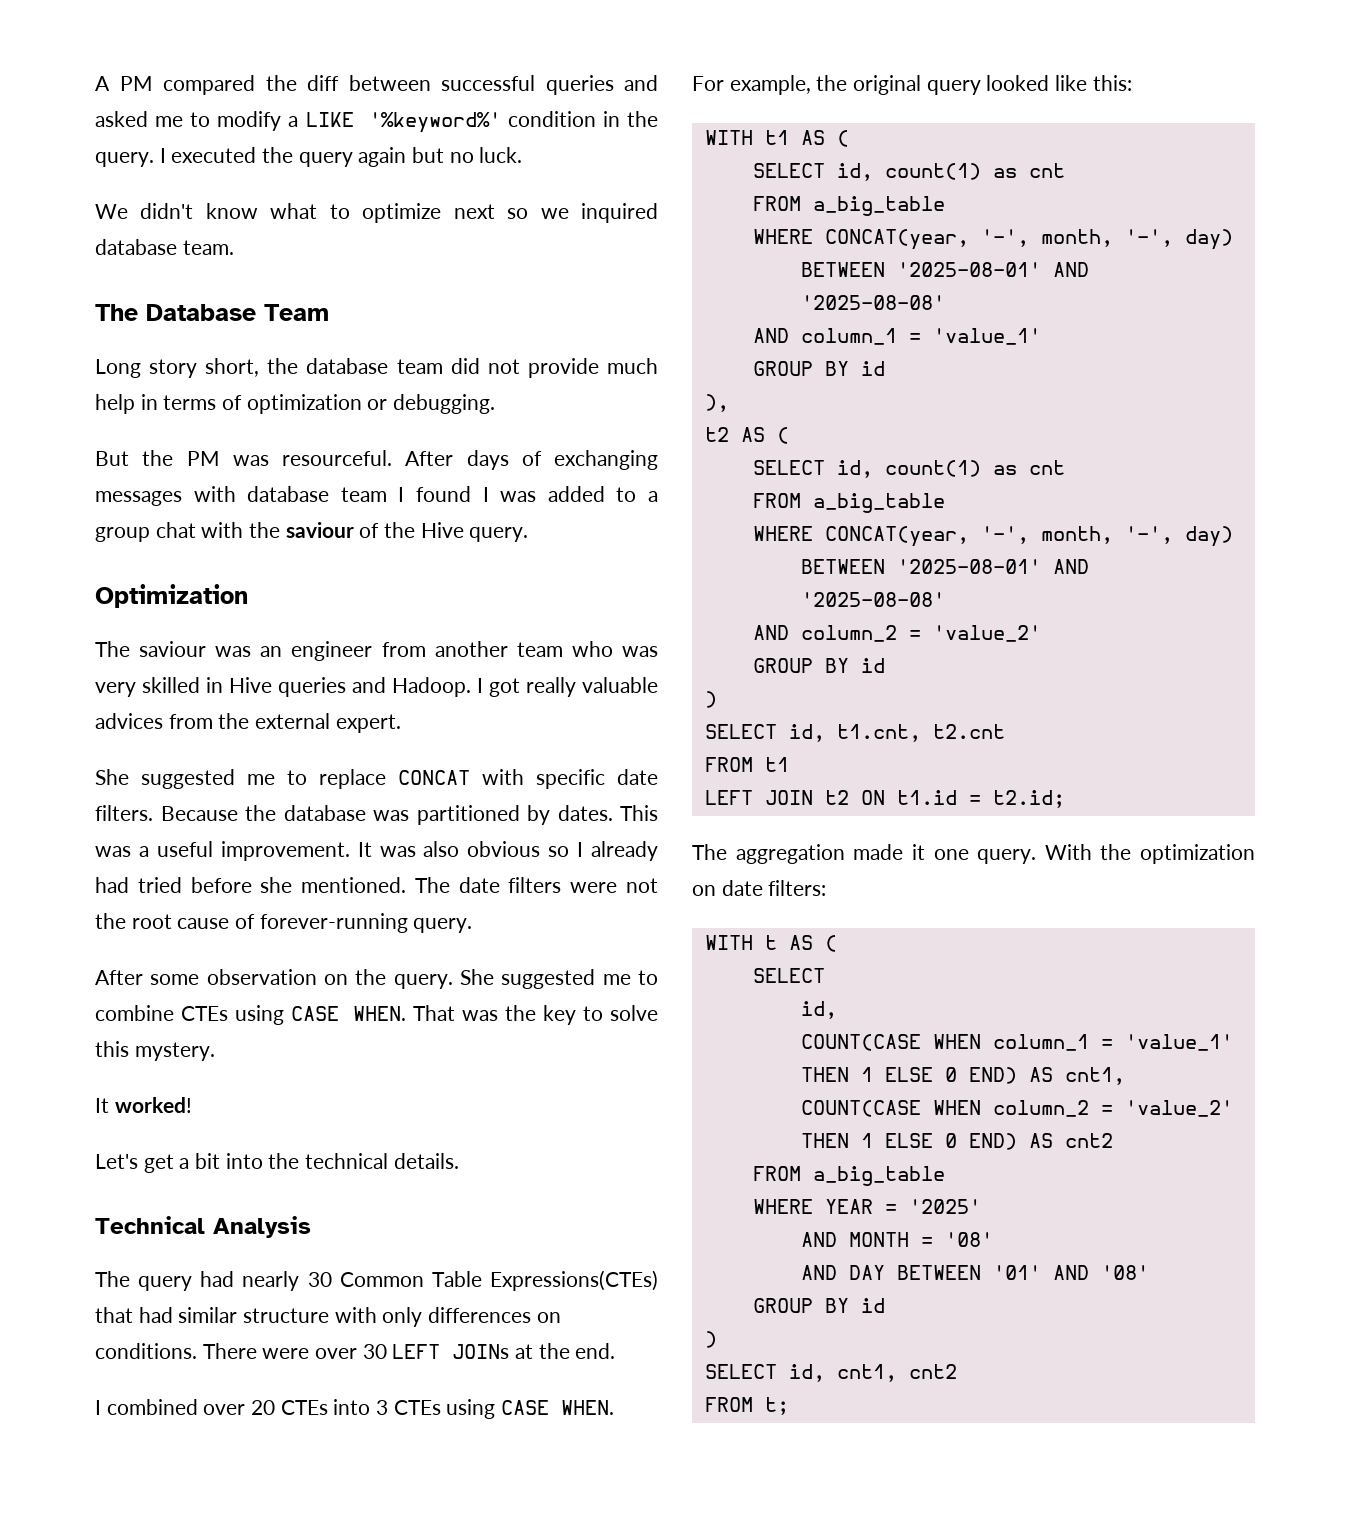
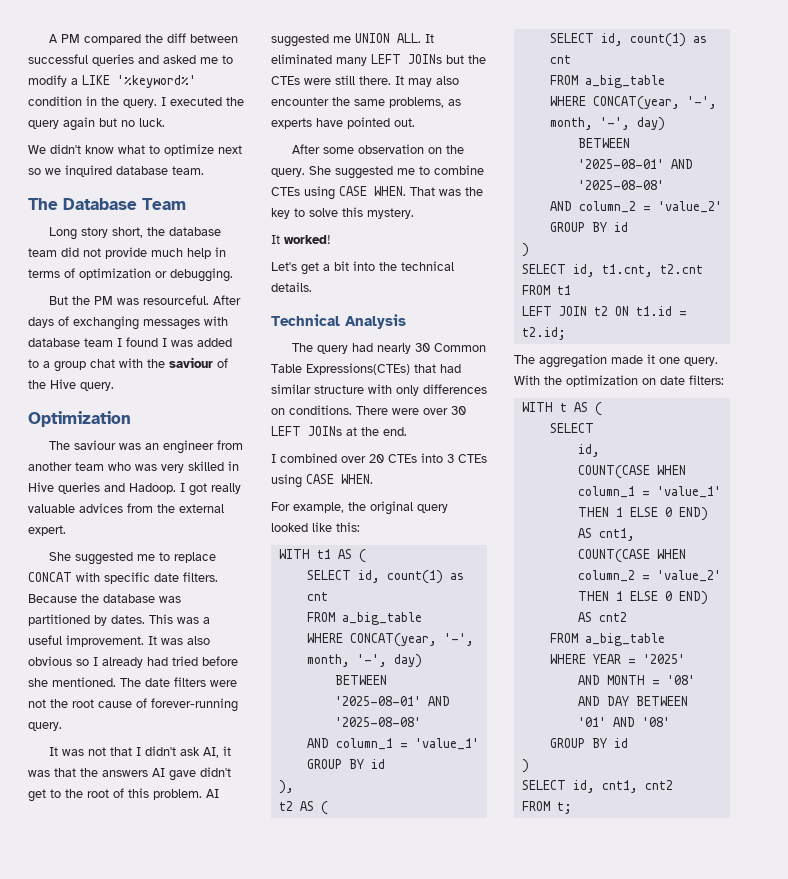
(473, 925) none -> [48,746,231,758] [28,767,231,781] [28,788,219,802] [271,33,434,47] [271,54,486,66] [271,75,459,87] [271,97,461,108] [271,117,415,129] // It was not that I didn't ask AI, it was that the answers AI gave didn't get to the root of this problem. AI suggested me UNION ALL. It eliminated many LEFT JOINs but the CTEs were still there. It may also encounter the same problems, as experts have pointed out.

